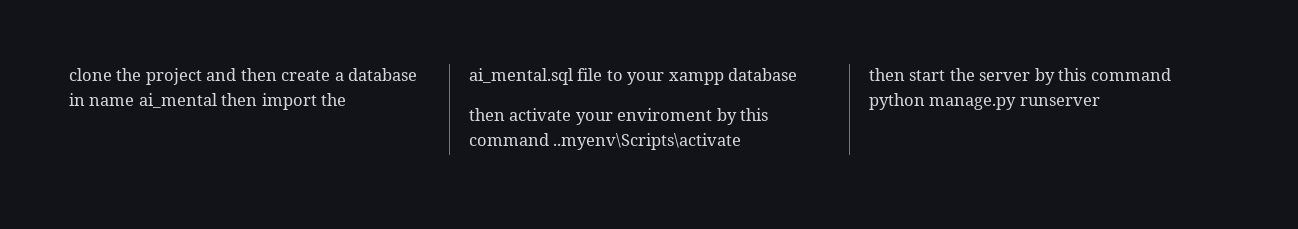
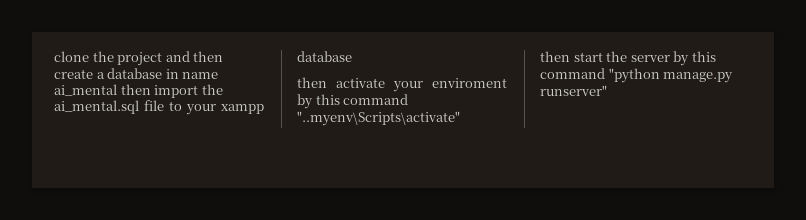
[553,133,742,150] ..myenv\Scripts\activate -> [297,111,460,126] "..myenv\Scripts\activate"
[869,93,1100,110] python manage.py runserver -> [608,68,734,83] [540,85,607,96] "python manage.py runserver"

